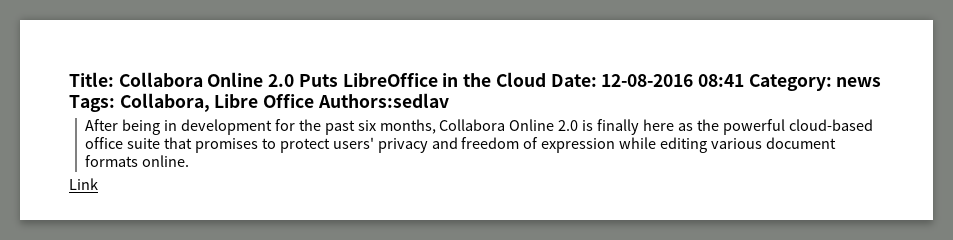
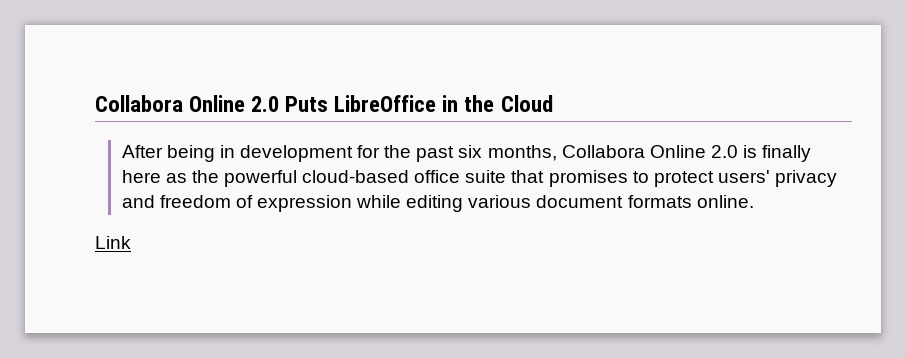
[69,72,114,87] Title: -> (95, 103) none
[550,74,882,91] [69,93,449,112] Date: 12-08-2016 08:41 Category: news Tags: Collabora, Libre Office Authors:sedlav -> (553, 103) none

